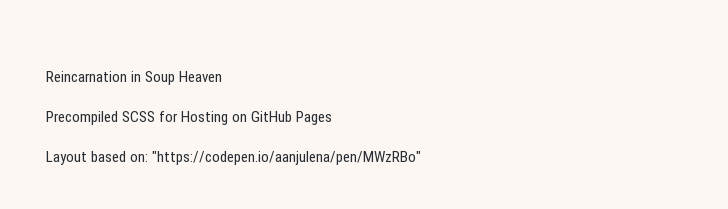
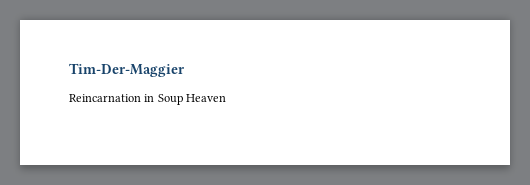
(46, 76) none -> [69,63,185,77] Tim-Der-Maggier //
[46,111,333,125] [46,151,422,165] // Precompiled SCSS for Hosting on GitHub Pages // Layout based on: "https://codepen.io/aanjulena/pen/MWzRBo" -> (227, 98) none

